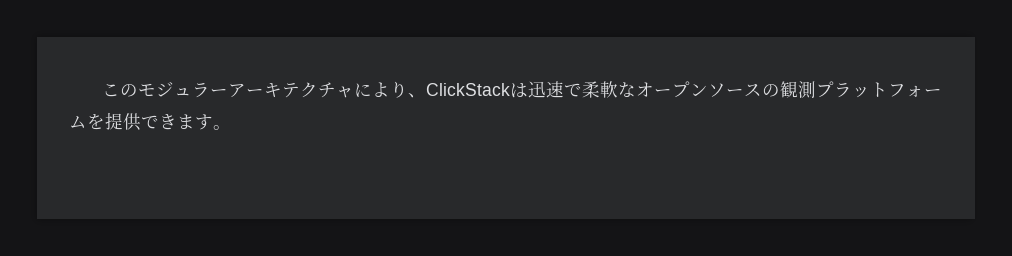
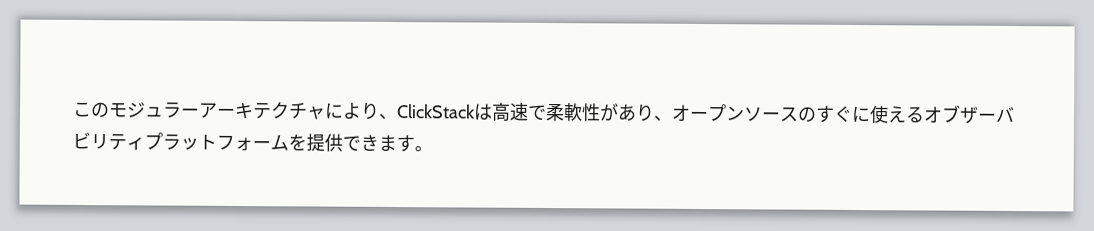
[528,81,547,98] 迅 -> [491,102,511,122] 高
[618,82,637,98] な -> [581,103,673,122] 性があり、
[780,81,817,99] 観測 -> [815,104,1015,124] [72,131,145,151] すぐに使えるオブザーバビリティ

